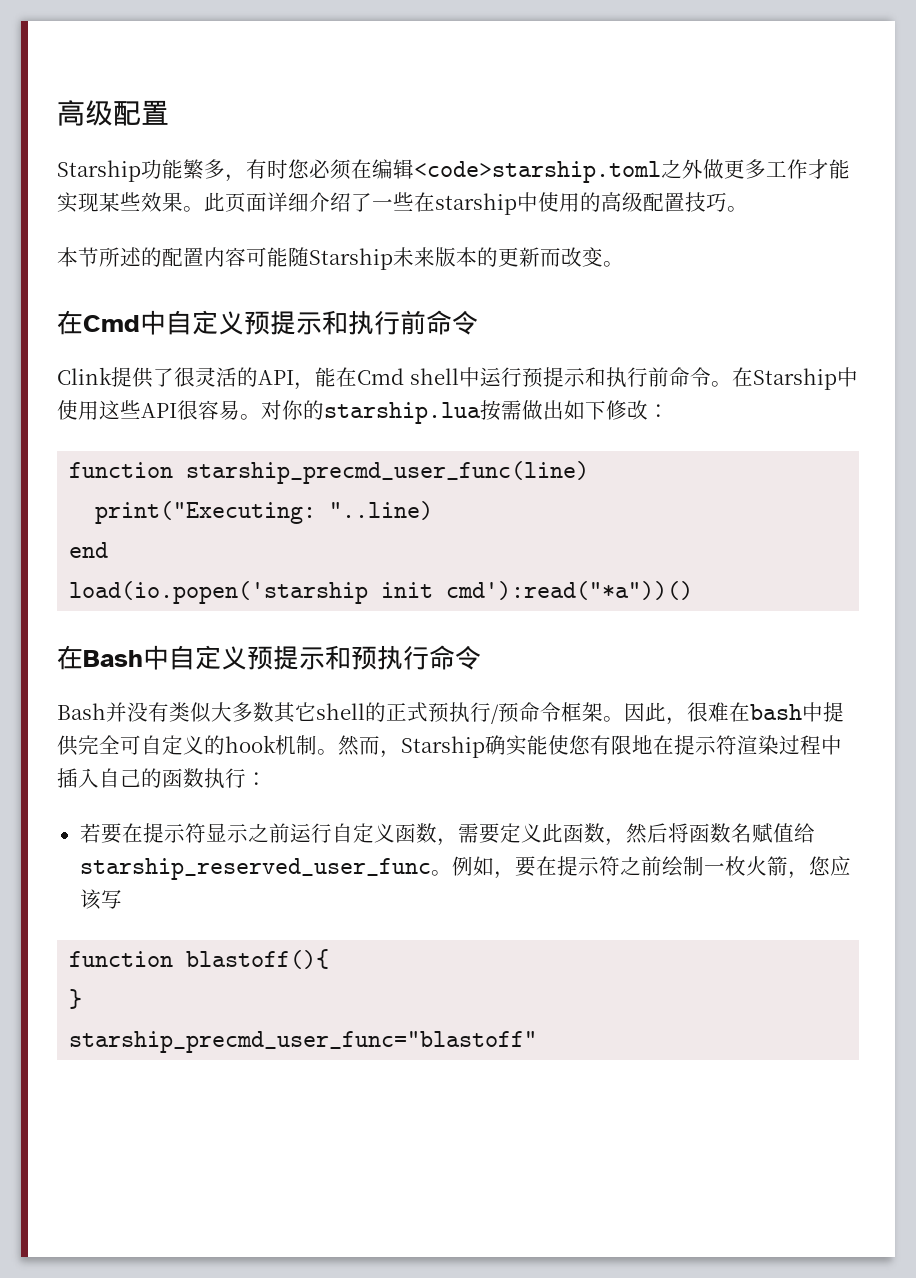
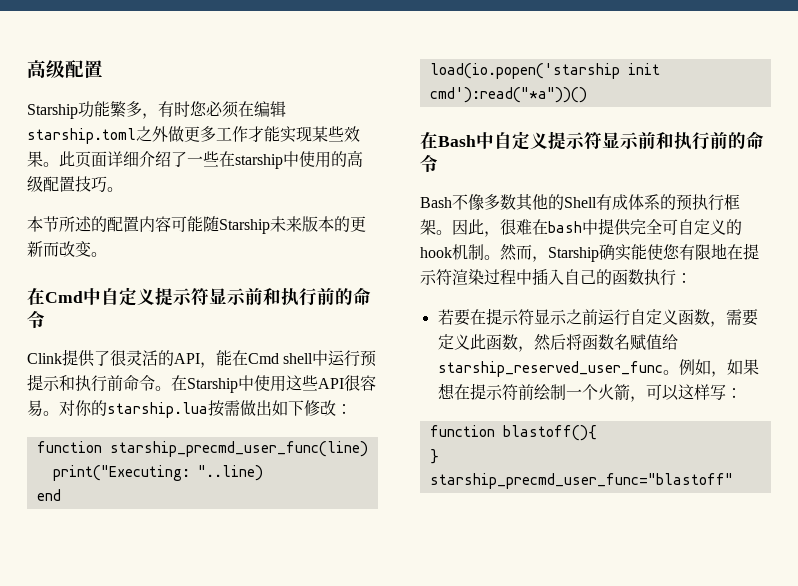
[414,161,661,183] <code>starship.toml -> [27,128,136,144] starship.toml
[244,310,426,335] 预提示和执行前 -> [155,287,353,306] 提示符显示前和执行前的
[247,645,481,670] [57,702,561,724] 预提示和预执行命令 // Bash并没有类似大多数其它shell的正式预执行/预命令 -> [548,131,764,150] [420,154,438,173] [420,194,724,211] 提示符显示前和执行前的命令 // Bash不像多数其他的Shell有成体系的预执行
[514,856,641,877] 要在提示符之 -> [726,359,759,375] [437,383,518,400] 如果想在提示符
[724,856,851,879] [79,889,101,910] 枚火箭，您应该 -> [581,384,710,402] 个火箭，可以这样
(122, 899) none -> [725,388,742,398] ：

